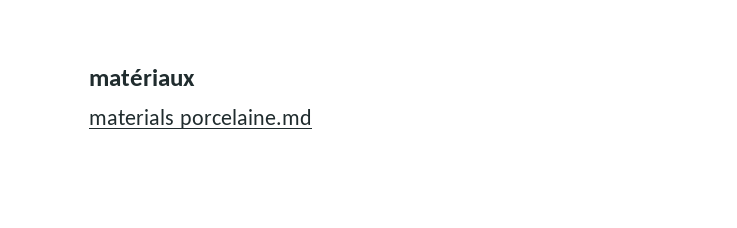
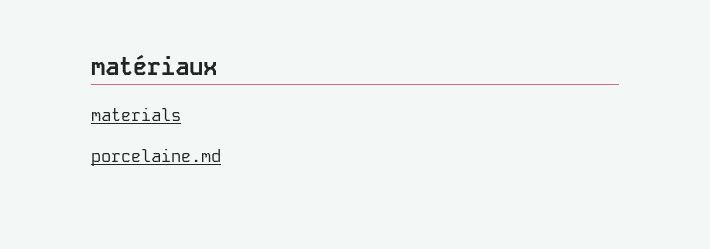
(174, 117) none -> (181, 114) //

